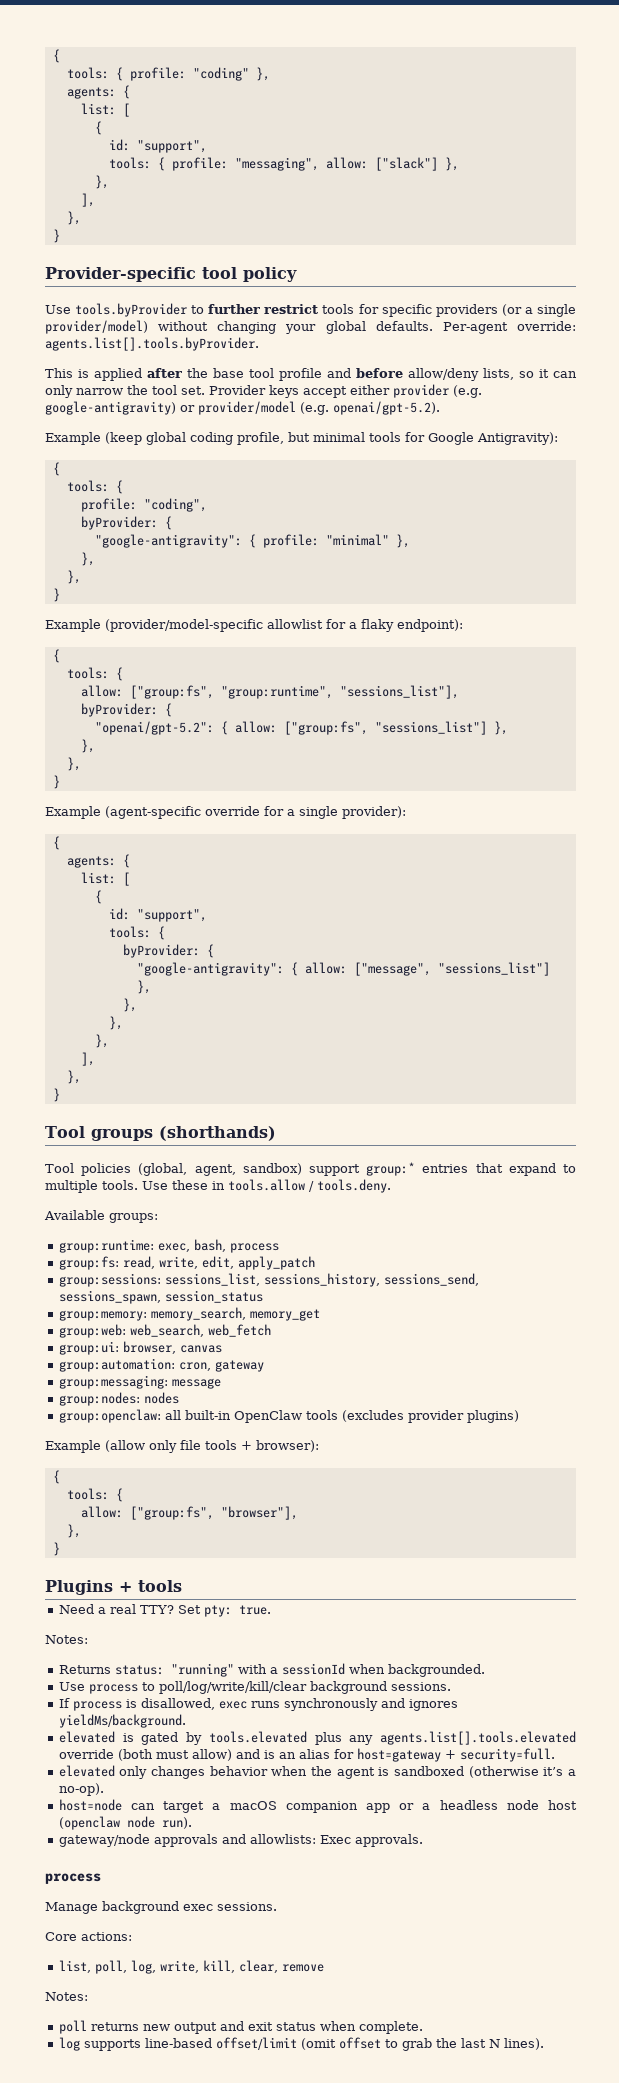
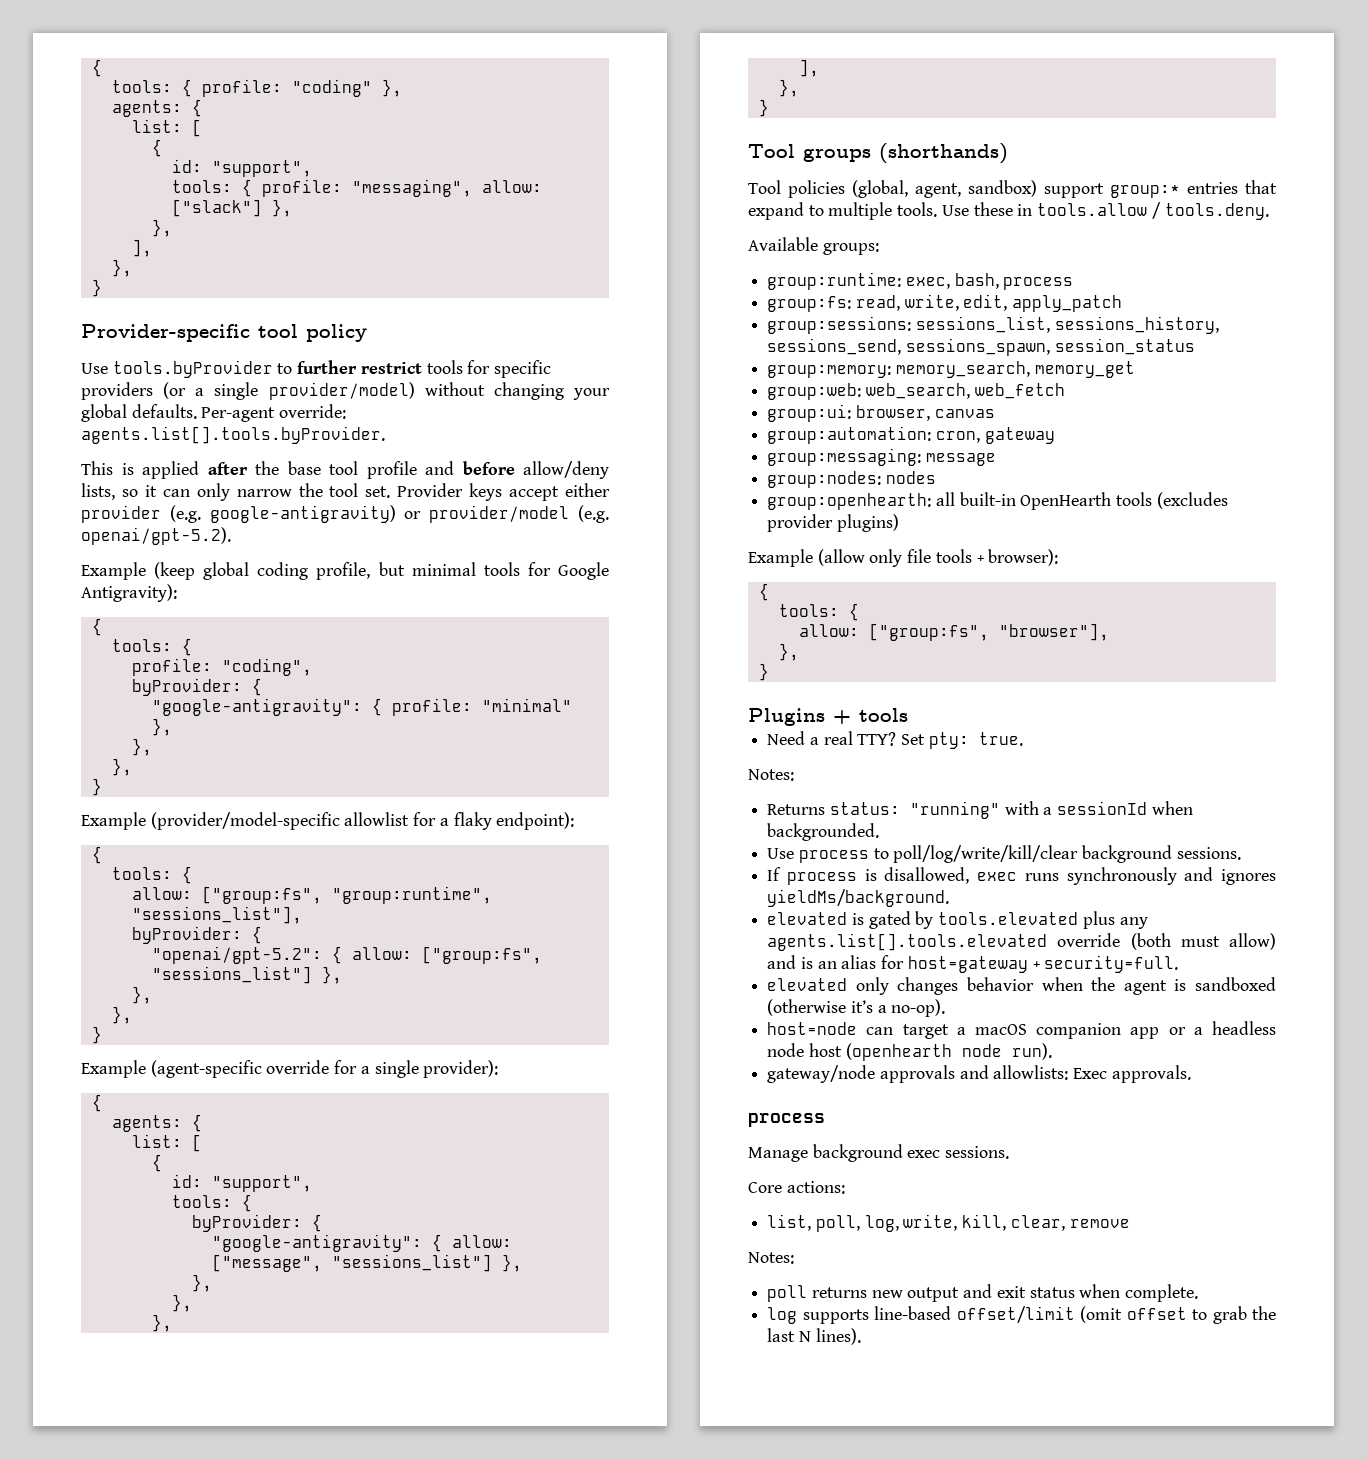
[58,1409,161,1423] group:openclaw: -> [767,493,932,510] group:openhearth:
[233,1410,302,1423] OpenClaw -> [1020,492,1112,510] OpenHearth
[58,1816,120,1830] (openclaw -> [845,1043,952,1061] (openhearth

